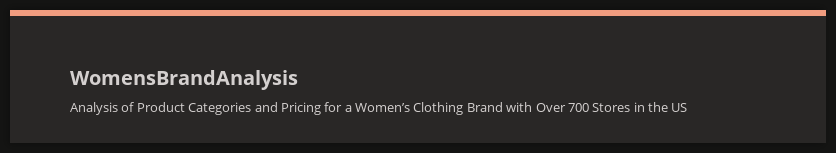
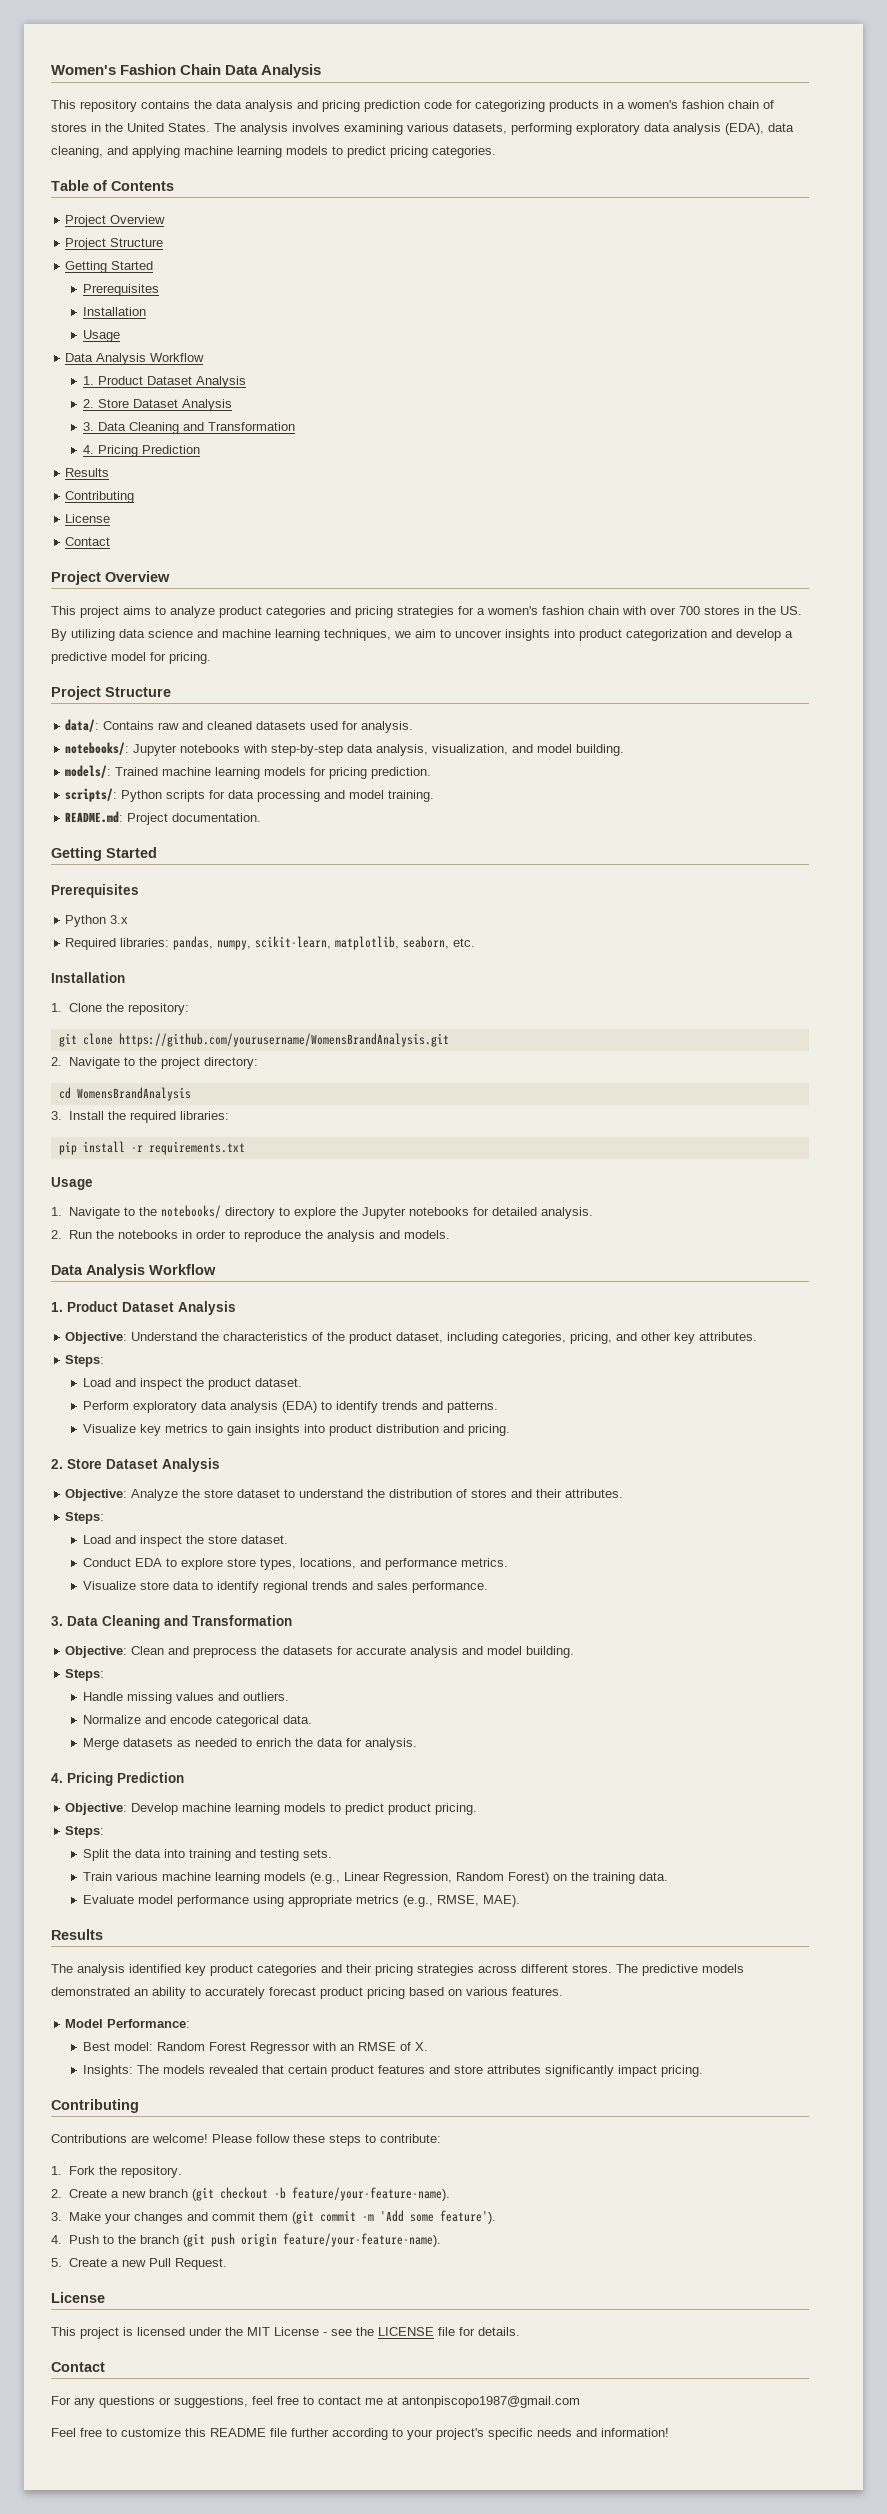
[70,70,298,90] [70,102,688,115] WomensBrandAnalysis // Analysis of Product Categories and Pricing for a Women’s Clothing Brand with Over 700 Stores in the US -> [51,64,322,78] [51,100,774,112] [51,123,794,135] [51,146,496,158] [51,180,174,191] [65,215,166,227] [65,238,164,250] [65,261,154,273] [82,284,159,296] [82,307,146,316] [82,330,120,342] [65,353,205,365] [82,376,246,388] [82,399,232,411] [82,422,295,434] [82,445,200,457] [65,468,110,477] [65,491,135,503] [65,514,111,523] [65,537,111,546] [51,571,170,585] [51,606,802,618] [51,629,793,641] [51,652,211,664] [51,686,171,700] [65,719,414,733] [65,742,625,756] [65,765,432,779] [65,788,435,802] [65,811,262,825] [51,847,157,861] [51,884,139,898] [65,915,129,927] [65,936,476,950] [51,972,125,983] [51,1003,189,1015] [58,1033,449,1047] [51,1057,258,1069] [58,1087,191,1101] [51,1111,229,1123] [58,1141,245,1155] [51,1177,93,1190] [51,1205,593,1219] [51,1230,450,1242] [51,1264,216,1278] [51,1301,236,1315] [65,1332,758,1344] [65,1355,105,1367] [82,1378,302,1390] [82,1401,498,1413] [82,1424,510,1436] [51,1458,220,1472] [65,1489,624,1501] [65,1512,105,1524] [82,1535,288,1547] [82,1558,508,1570] [82,1581,488,1593] [51,1615,292,1629] [65,1646,575,1658] [65,1669,105,1681] [82,1692,289,1704] [82,1715,312,1727] [82,1738,417,1750] [51,1772,184,1786] [65,1803,478,1815] [65,1826,105,1838] [82,1849,332,1861] [82,1872,668,1884] [82,1895,520,1907] [51,1929,103,1940] [51,1964,744,1976] [51,1987,563,1999] [65,2019,191,2028] [82,2042,428,2054] [82,2065,703,2077] [51,2099,139,2113] [51,2134,441,2146] [51,2166,182,2178] [51,2187,450,2201] [51,2210,496,2224] [51,2233,441,2247] [51,2258,227,2270] [51,2292,105,2303] [51,2327,520,2339] [51,2362,105,2372] [51,2396,580,2408] [51,2428,669,2440] Women's Fashion Chain Data Analysis // This repository contains the data analysis and pricing prediction code for categorizing products in a women's fashion chain of stores in the United States. The analysis involves examining various datasets, performing exploratory data analysis (EDA), data cleaning, and applying machine learning models to predict pricing categories. // Table of Contents // Project Overview // Project Structure // Getting Started // Prerequisites // Installation // Usage // Data Analysis Workflow // 1. Product Dataset Analysis // 2. Store Dataset Analysis // 3. Data Cleaning and Transformation // 4. Pricing Prediction // Results // Contributing // License // Contact // Project Overview // This project aims to analyze product categories and pricing strategies for a women's fashion chain with over 700 stores in the US. By utilizing data science and machine learning techniques, we aim to uncover insights into product categorization and develop a predictive model for pricing. // Project Structure // data/: Contains raw and cleaned datasets used for analysis. // notebooks/: Jupyter notebooks with step-by-step data analysis, visualization, and model building. // models/: Trained machine learning models for pricing prediction. // scripts/: Python scripts for data processing and model training. // README.md: Project documentation. // Getting Started // Prerequisites // Python 3.x // Required libraries: pandas, numpy, scikit-learn, matplotlib, seaborn, etc. // Installation // 1. Clone the repository: // git clone https://github.com/yourusername/WomensBrandAnalysis.git // 2. Navigate to the project directory: // cd WomensBrandAnalysis // 3. Install the required libraries: // pip install -r requirements.txt // Usage // 1. Navigate to the notebooks/ directory to explore the Jupyter notebooks for detailed analysis. // 2. Run the notebooks in order to reproduce the analysis and models. // Data Analysis Workflow // 1. Product Dataset Analysis // Objective: Understand the characteristics of the product dataset, including categories, pricing, and other key attributes. // Steps: // Load and inspect the product dataset. // Perform exploratory data analysis (EDA) to identify trends and patterns. // Visualize key metrics to gain insights into product distribution and pricing. // 2. Store Dataset Analysis // Objective: Analyze the store dataset to understand the distribution of stores and their attributes. // Steps: // Load and inspect the store dataset. // Conduct EDA to explore store types, locations, and performance metrics. // Visualize store data to identify regional trends and sales performance. // 3. Data Cleaning and Transformation // Objective: Clean and preprocess the datasets for accurate analysis and model building. // Steps: // Handle missing values and outliers. // Normalize and encode categorical data. // Merge datasets as needed to enrich the data for analysis. // 4. Pricing Prediction // Objective: Develop machine learning models to predict product pricing. // Steps: // Split the data into training and testing sets. // Train various machine learning models (e.g., Linear Regression, Random Forest) on the training data. // Evaluate model performance using appropriate metrics (e.g., RMSE, MAE). // Results // The analysis identified key product categories and their pricing strategies across different stores. The predictive models demonstrated an ability to accurately forecast product pricing based on various features. // Model Performance: // Best model: Random Forest Regressor with an RMSE of X. // Insights: The models revealed that certain product features and store attributes significantly impact pricing. // Contributing // Contributions are welcome! Please follow these steps to contribute: // 1. Fork the repository. // 2. Create a new branch (git checkout -b feature/your-feature-name). // 3. Make your changes and commit them (git commit -m 'Add some feature'). // 4. Push to the branch (git push origin feature/your-feature-name). // 5. Create a new Pull Request. // License // This project is licensed under the MIT License - see the LICENSE file for details. // Contact // For any questions or suggestions, feel free to contact me at antonpiscopo1987@gmail.com // Feel free to customize this README file further according to your project's specific needs and information!

